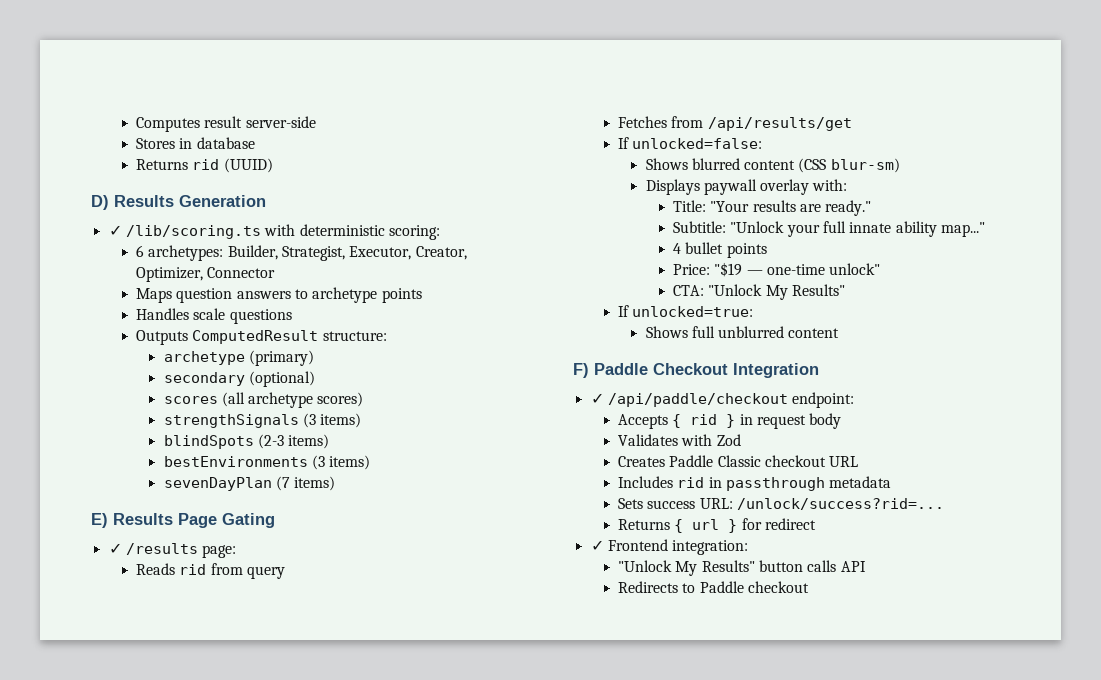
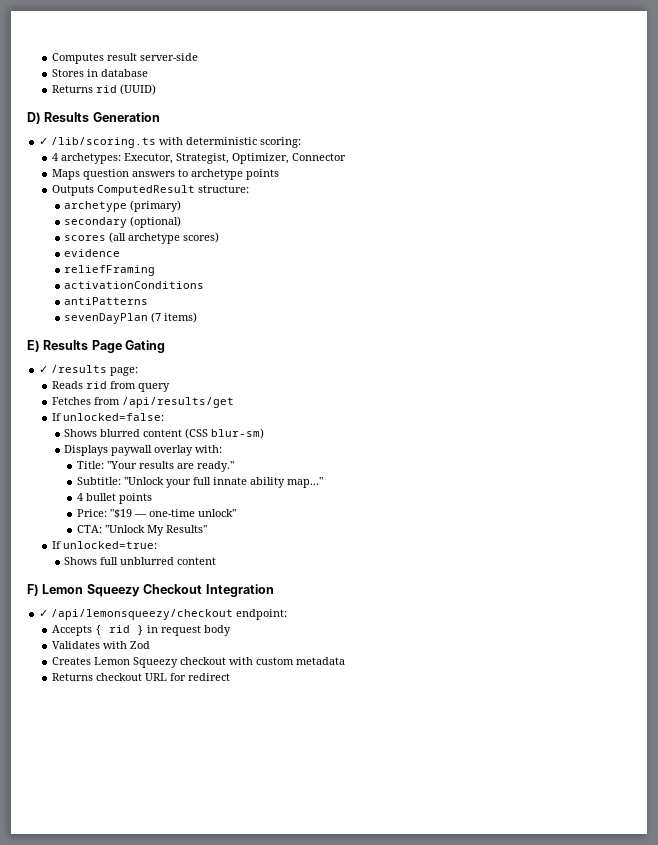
[136,245,467,261] 6 archetypes: Builder, Strategist, Executor, Creator, -> [51,153,229,164] 4 archetypes: Executor, Strategist,
[136,308,292,324] // Handles scale questions -> (279, 174) none
[163,413,362,428] [163,434,330,449] [163,455,371,470] strengthSignals (3 items) // blindSpots (2-3 items) // bestEnvironments (3 items) -> [64,249,121,257] [64,265,156,276] [64,281,205,289] [64,297,149,305] evidence // reliefFraming // activationConditions // antiPatterns
[594,363,648,375] Paddle -> [42,584,140,597] Lemon Squeezy
[607,393,788,407] /api/paddle/checkout -> [51,609,234,620] /api/lemonsqueezy/checkout
[669,455,859,467] [618,476,892,491] [618,498,945,510] [618,518,817,533] [590,539,749,555] [618,560,866,576] [618,581,810,593] Paddle Classic checkout URL // Includes rid in passthrough metadata // Sets success URL: /unlock/success?rid=... // Returns { url } for redirect // ✓ Frontend integration: // "Unlock My Results" button calls API // Redirects to Paddle checkout -> [93,657,345,668] [51,673,230,681] Lemon Squeezy checkout with custom metadata // Returns checkout URL for redirect

